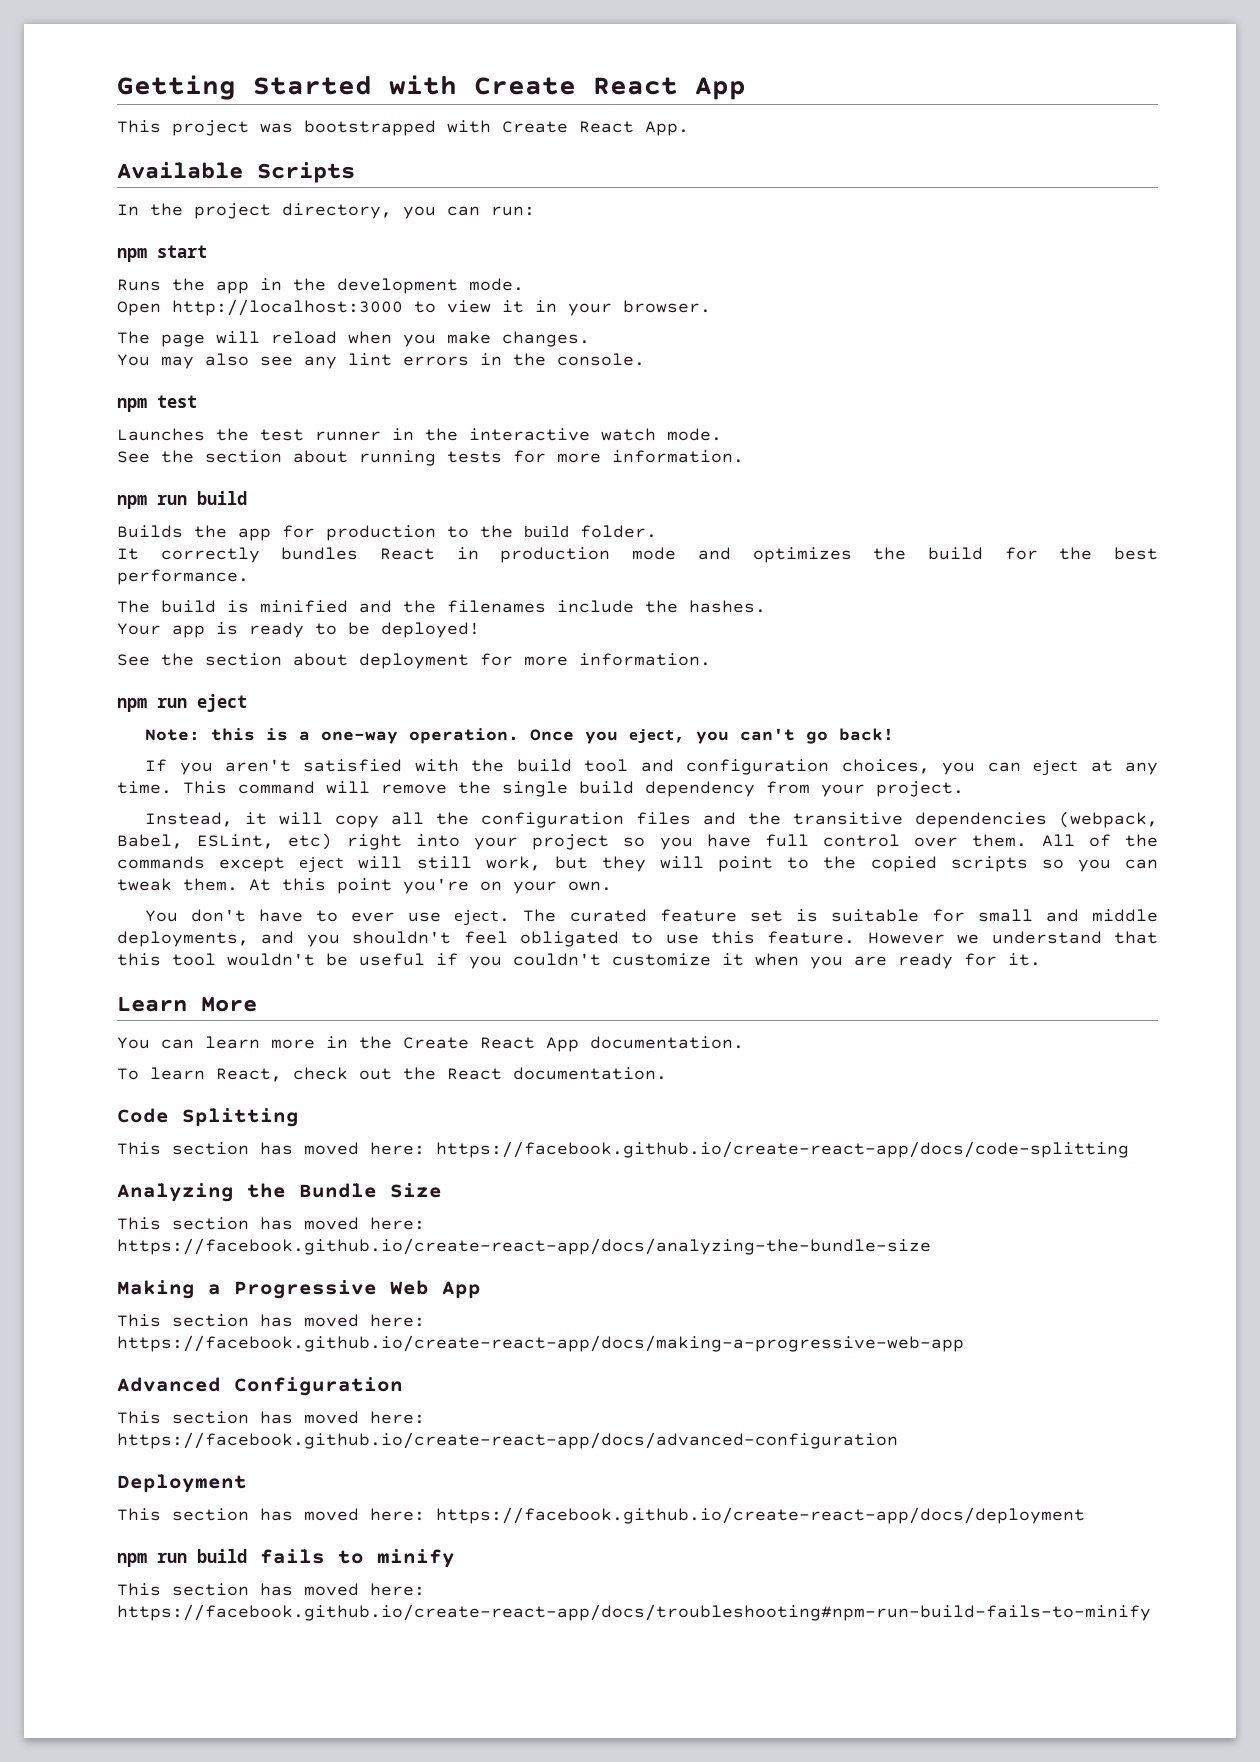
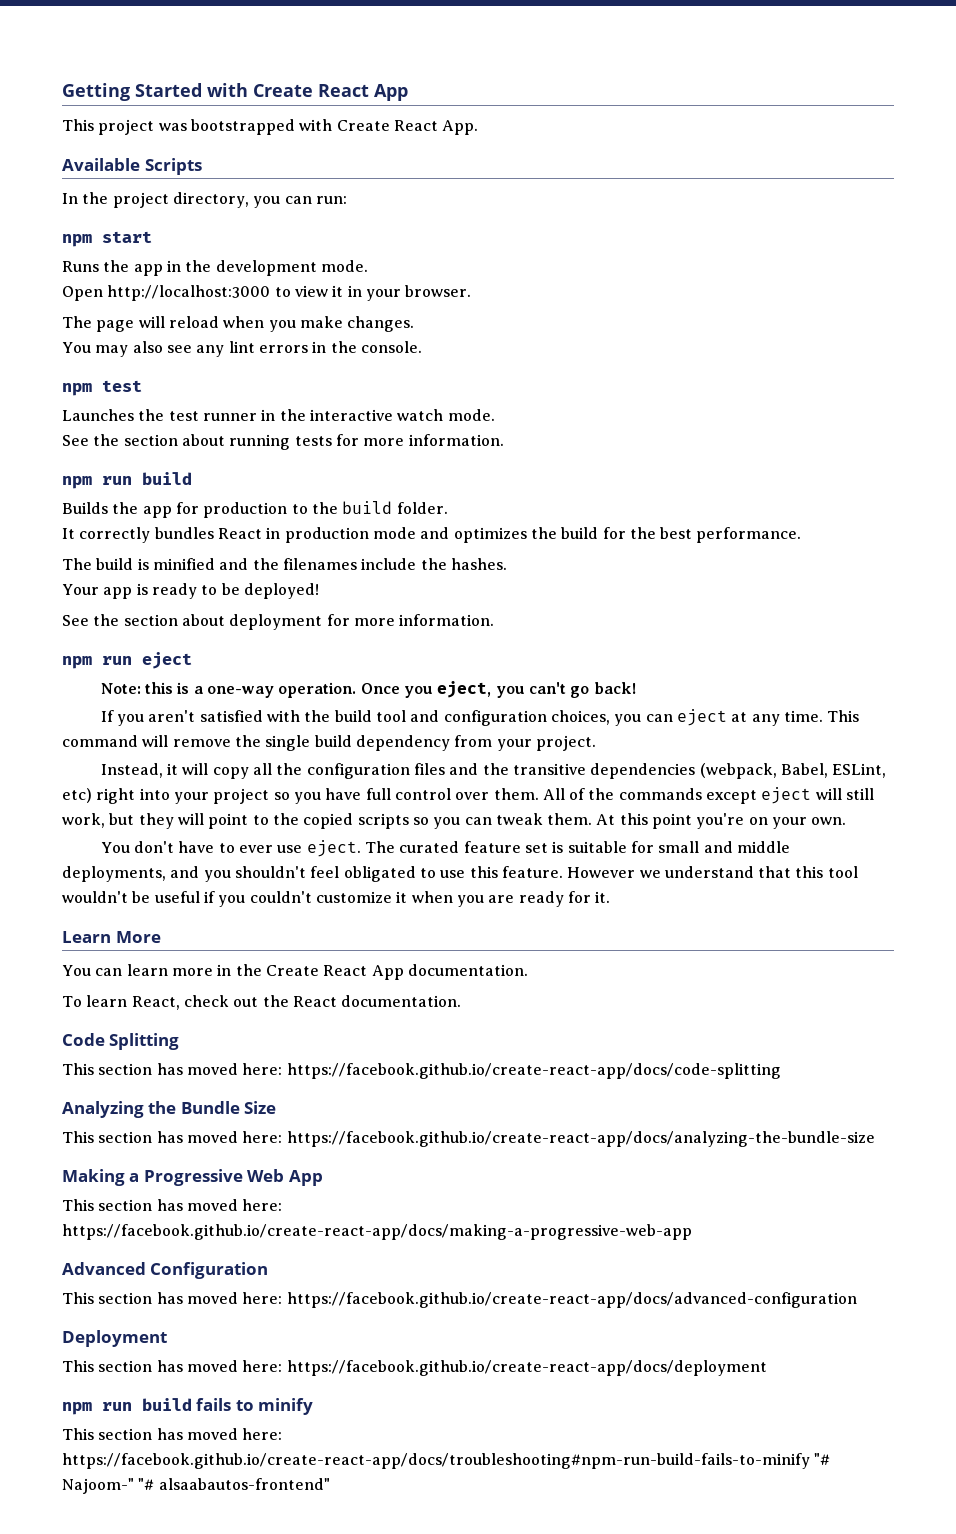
(1151, 1612) none -> [814,1453,831,1465] [62,1478,330,1494] "# Najoom-" "# alsaabautos-frontend"

